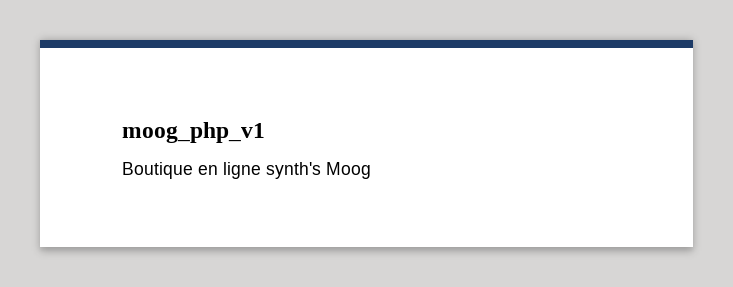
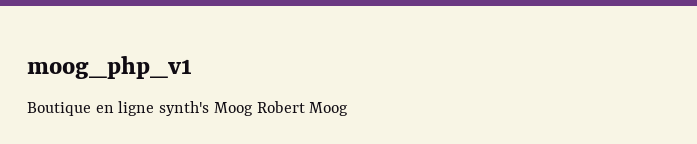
(371, 170) none -> [256,101,349,116] Robert Moog

